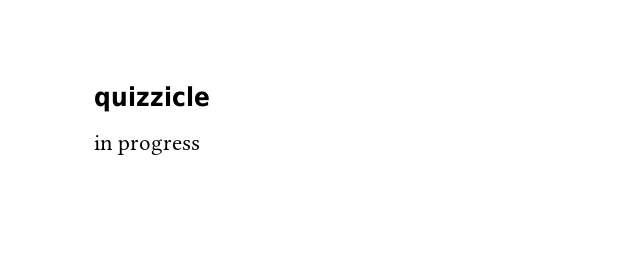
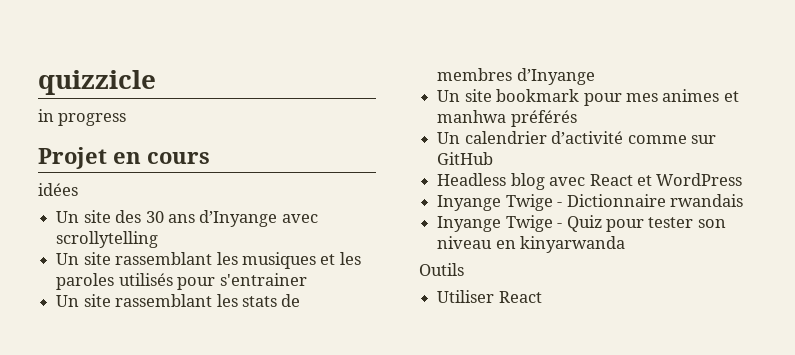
(201, 147) none -> [38,147,210,169] [38,183,78,196] [56,210,318,227] [56,231,159,248] [56,252,361,269] [56,273,307,290] [56,294,301,307] [437,68,595,85] [437,89,739,106] [437,110,577,127] [437,131,716,144] [437,152,494,165] [437,173,743,190] [437,194,743,211] [437,215,726,232] [437,236,626,253] [419,263,464,276] [437,290,542,303] // Projet en cours // idées // Un site des 30 ans d’Inyange avec scrollytelling // Un site rassemblant les musiques et les paroles utilisés pour s'entrainer // Un site rassemblant les stats de membres d’Inyange // Un site bookmark pour mes animes et manhwa préférés // Un calendrier d’activité comme sur GitHub // Headless blog avec React et WordPress // Inyange Twige - Dictionnaire rwandais // Inyange Twige - Quiz pour tester son niveau en kinyarwanda // Outils // Utiliser React

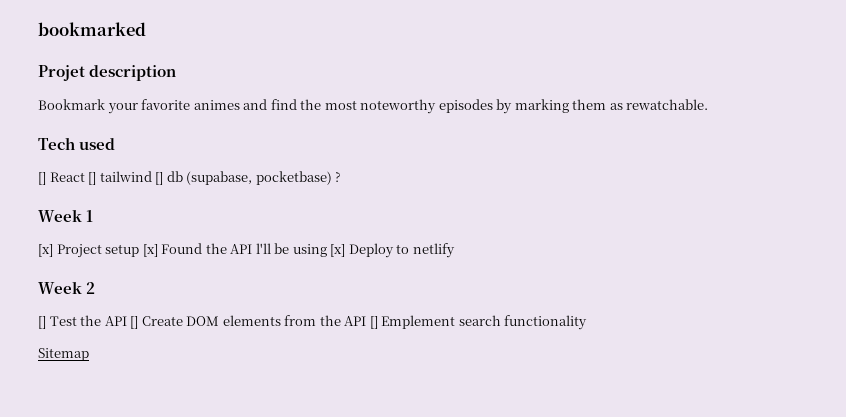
[38,70,156,95] [38,109,127,126] [38,147,210,169] [38,183,78,196] [56,210,318,227] [56,231,159,248] [56,252,361,269] [56,273,307,290] [56,294,301,307] [437,68,595,85] [437,89,739,106] [437,110,577,127] [437,131,716,144] [437,152,494,165] [437,173,743,190] [437,194,743,211] [437,215,726,232] [437,236,626,253] [419,263,464,276] [437,290,542,303] quizzicle // in progress // Projet en cours // idées // Un site des 30 ans d’Inyange avec scrollytelling // Un site rassemblant les musiques et les paroles utilisés pour s'entrainer // Un site rassemblant les stats de membres d’Inyange // Un site bookmark pour mes animes et manhwa préférés // Un calendrier d’activité comme sur GitHub // Headless blog avec React et WordPress // Inyange Twige - Dictionnaire rwandais // Inyange Twige - Quiz pour tester son niveau en kinyarwanda // Outils // Utiliser React -> [38,22,146,36] [38,65,177,81] [38,99,709,114] [38,137,116,150] [38,171,342,185] [38,209,94,222] [38,243,455,258] [38,281,96,294] [38,315,588,330] [38,348,89,361] bookmarked // Projet description // Bookmark your favorite animes and find the most noteworthy episodes by marking them as rewatchable. // Tech used // [] React [] tailwind [] db (supabase, pocketbase) ? // Week 1 // [x] Project setup [x] Found the API l'll be using [x] Deploy to netlify // Week 2 // [] Test the API [] Create DOM elements from the API [] Emplement search functionality // Sitemap

